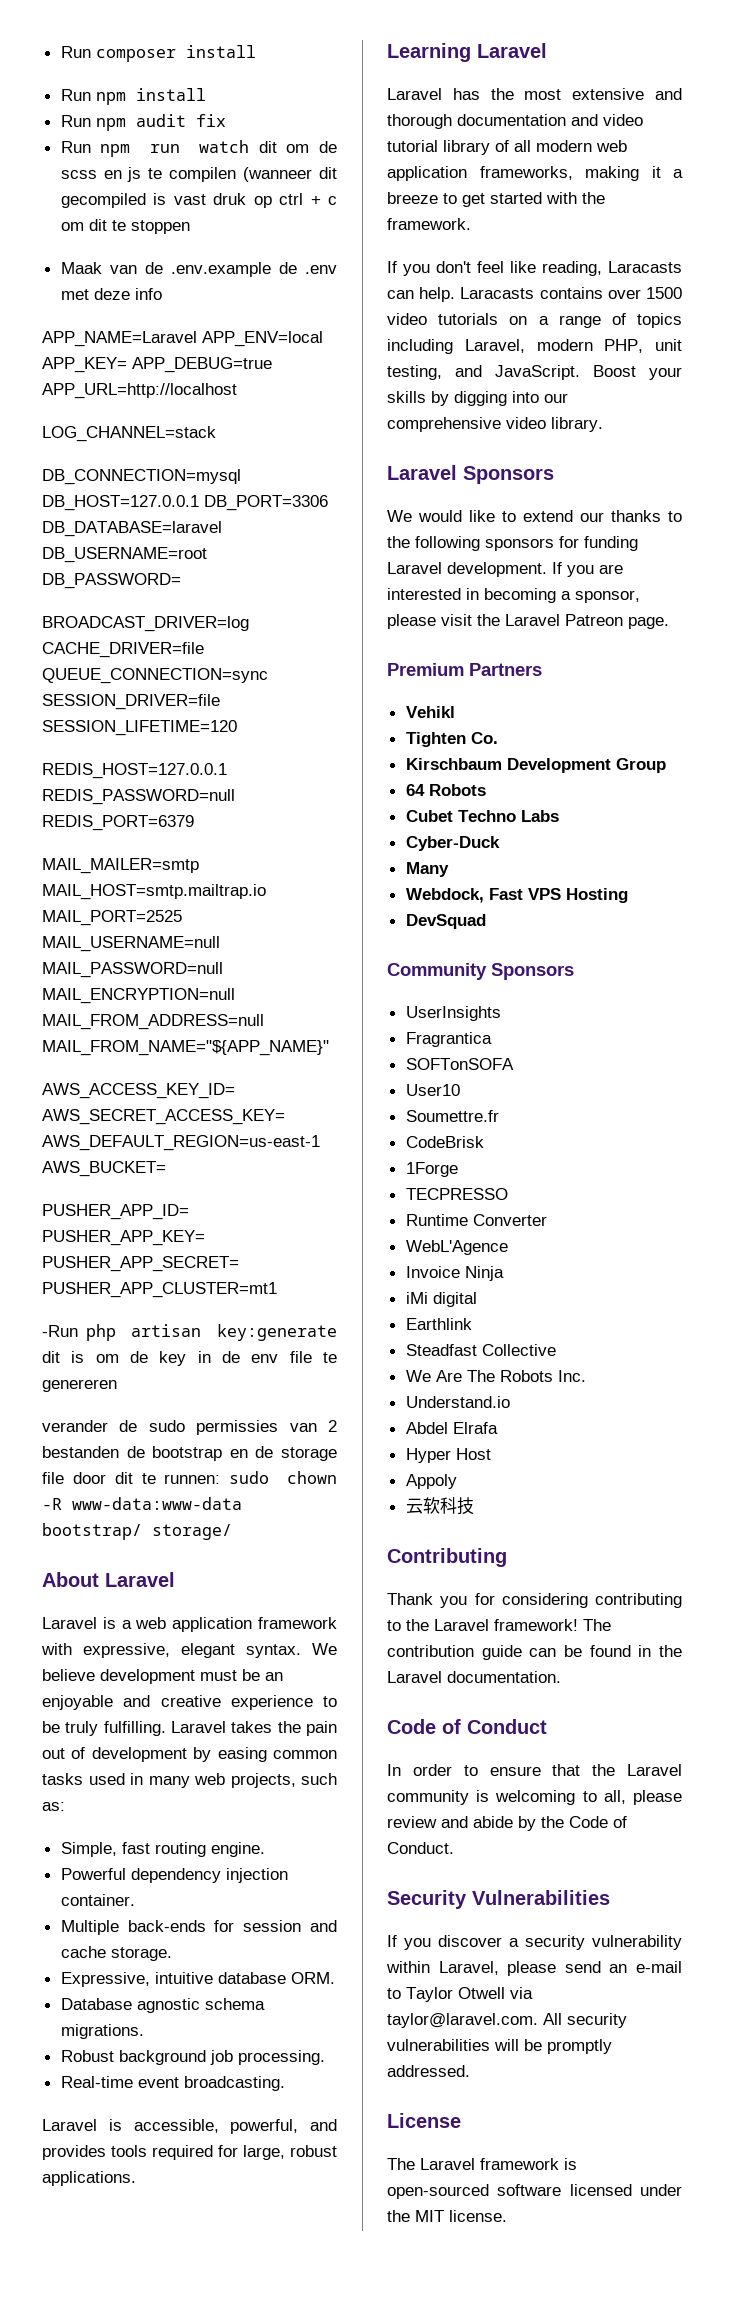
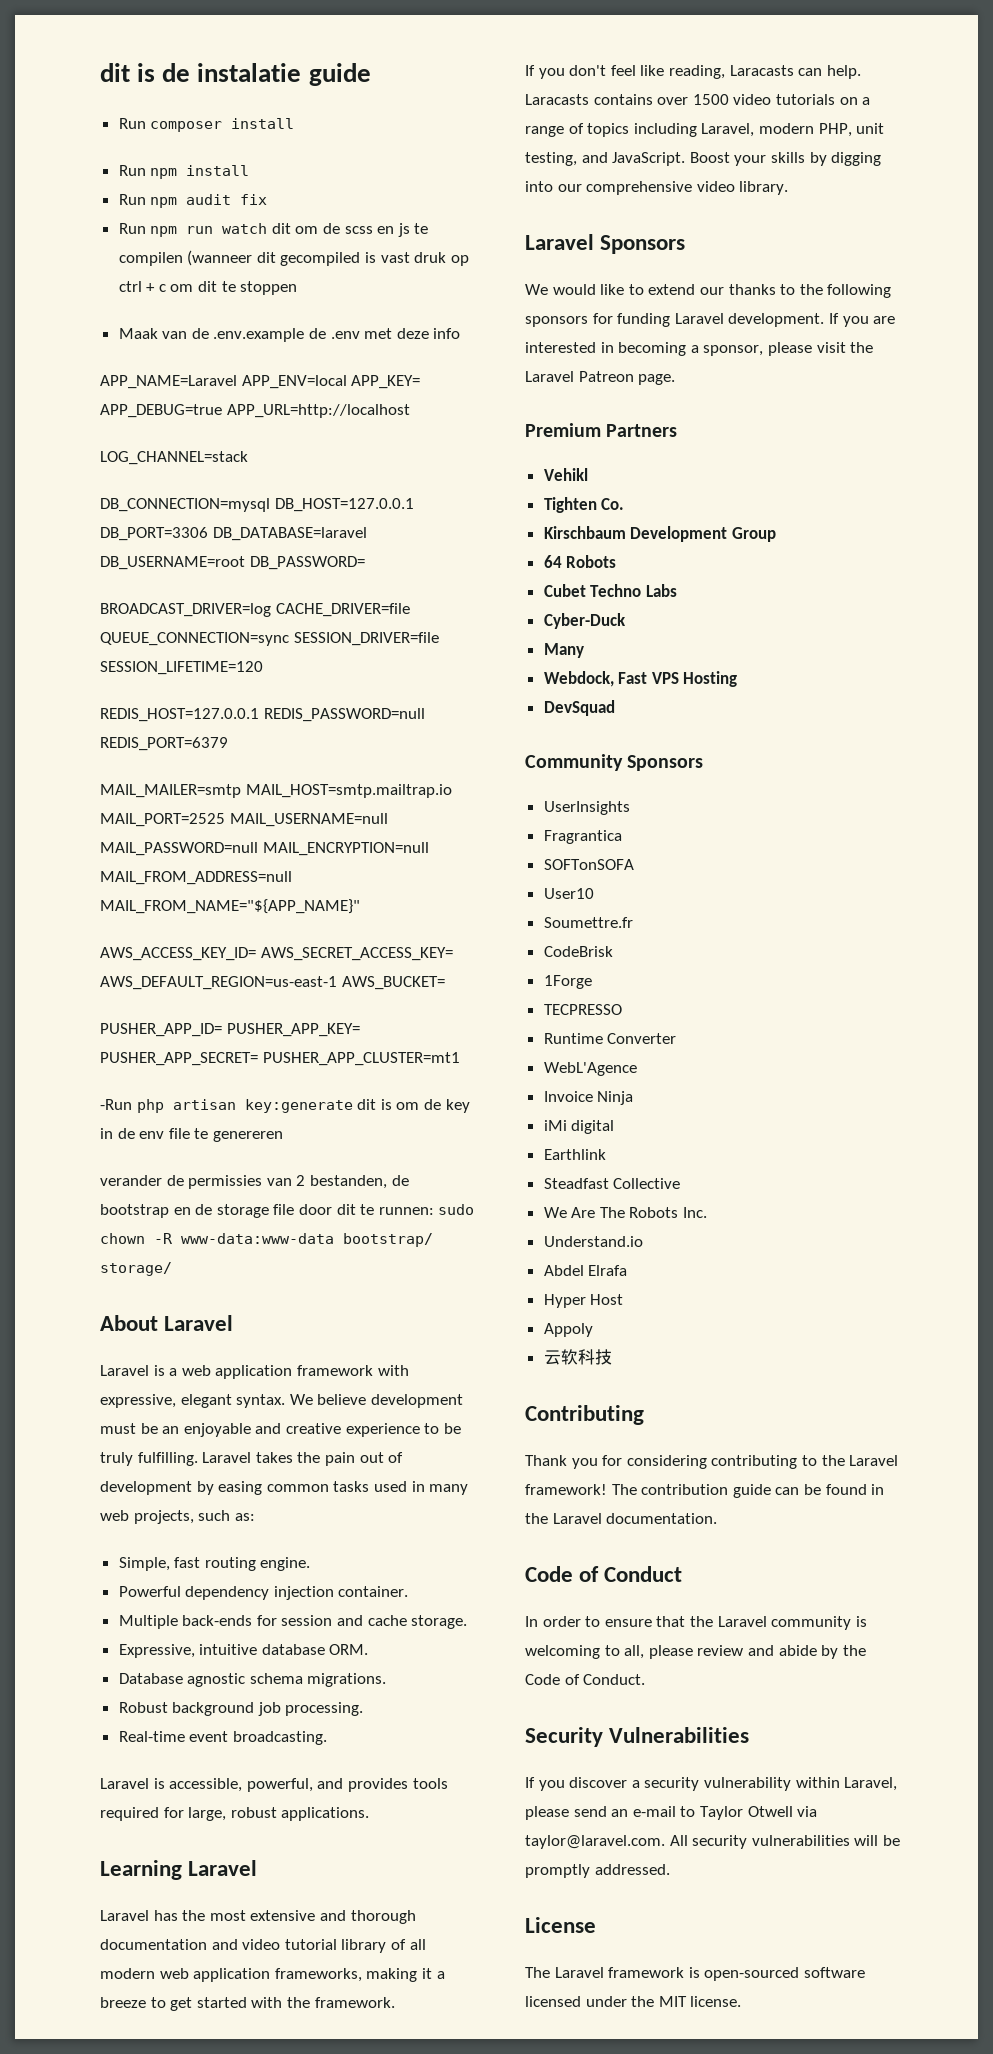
(60, 52) none -> [100,63,371,86] dit is de instalatie guide //
[148,1420,185,1432] sudo -> (184, 1180) none
[42,1446,119,1458] bestanden -> [309,1175,387,1189] bestanden,

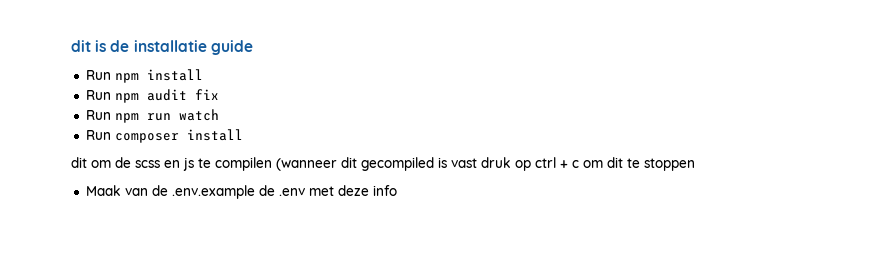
[197,63,371,86] [118,118,295,132] instalatie guide // Run composer install -> [133,40,253,55] installatie guide
(268, 228) none -> [85,129,243,143] // Run composer install //
[100,375,421,389] [100,404,410,418] [100,451,248,465] [100,498,414,512] [100,527,367,541] [100,556,365,570] [100,603,410,617] [100,632,439,646] [100,661,263,675] [100,708,425,722] [100,737,228,751] [100,784,452,798] [100,813,388,827] [100,842,429,856] [100,871,292,885] [100,899,360,914] [100,947,453,961] [100,976,445,990] [100,1023,360,1037] [100,1052,460,1066] [100,1099,470,1113] [100,1128,283,1142] [100,1175,409,1189] [100,1204,475,1218] [100,1233,433,1247] [100,1262,172,1276] [100,1315,234,1331] [100,1365,409,1379] [100,1394,463,1408] [100,1423,461,1437] [100,1452,404,1466] [100,1481,469,1495] [100,1510,255,1524] [118,1557,311,1571] [118,1586,409,1600] [118,1615,468,1629] [118,1644,369,1658] [118,1673,387,1687] [118,1702,364,1716] [118,1731,327,1745] [100,1778,448,1792] [100,1807,370,1821] [100,1860,258,1880] [100,1910,416,1924] [100,1939,426,1953] [100,1968,445,1982] [100,1997,395,2011] [525,65,861,79] [525,94,871,105] [525,123,885,137] [525,152,882,166] [525,181,789,195] [525,234,686,254] [525,284,892,298] [525,313,896,327] [525,342,874,356] [525,371,676,385] [525,423,678,437] [543,468,588,481] [543,497,625,513] [543,526,776,542] [543,555,617,568] [543,584,677,597] [543,613,626,629] [543,643,584,658] [543,671,738,687] [543,700,615,716] [525,754,704,771] [543,801,630,815] [543,830,622,844] [543,859,634,870] [543,888,594,899] [543,917,633,928] [543,946,613,957] [543,975,592,989] [543,1004,622,1015] [543,1033,677,1044] [543,1062,637,1076] [543,1091,634,1105] [543,1120,615,1134] [543,1149,606,1160] [543,1178,681,1189] [543,1207,708,1218] [543,1236,643,1247] [543,1265,628,1276] [543,1294,624,1308] [543,1323,593,1337] [543,1349,612,1365] [525,1405,644,1425] [525,1455,899,1469] [525,1484,885,1498] [525,1513,718,1524] [525,1566,683,1582] [525,1616,867,1630] [525,1645,866,1659] [525,1674,646,1685] [525,1727,750,1747] [525,1777,898,1791] [525,1806,818,1820] [525,1835,900,1849] [525,1864,670,1878] [525,1917,596,1933] [525,1967,865,1981] [525,1996,742,2007] // APP_NAME=Laravel APP_ENV=local APP_KEY= APP_DEBUG=true APP_URL=http://localhost // LOG_CHANNEL=stack // DB_CONNECTION=mysql DB_HOST=127.0.0.1 DB_PORT=3306 DB_DATABASE=laravel DB_USERNAME=root DB_PASSWORD= // BROADCAST_DRIVER=log CACHE_DRIVER=file QUEUE_CONNECTION=sync SESSION_DRIVER=file SESSION_LIFETIME=120 // REDIS_HOST=127.0.0.1 REDIS_PASSWORD=null REDIS_PORT=6379 // MAIL_MAILER=smtp MAIL_HOST=smtp.mailtrap.io MAIL_PORT=2525 MAIL_USERNAME=null MAIL_PASSWORD=null MAIL_ENCRYPTION=null MAIL_FROM_ADDRESS=null MAIL_FROM_NAME="${APP_NAME}" // AWS_ACCESS_KEY_ID= AWS_SECRET_ACCESS_KEY= AWS_DEFAULT_REGION=us-east-1 AWS_BUCKET= // PUSHER_APP_ID= PUSHER_APP_KEY= PUSHER_APP_SECRET= PUSHER_APP_CLUSTER=mt1 // -Run php artisan key:generate dit is om de key in de env file te genereren // verander de permissies van 2 bestanden, de bootstrap en de storage file door dit te runnen: sudo chown -R www-data:www-data bootstrap/ storage/ // About Laravel // Laravel is a web application framework with expressive, elegant syntax. We believe development must be an enjoyable and creative experience to be truly fulfilling. Laravel takes the pain out of development by easing common tasks used in many web projects, such as: // Simple, fast routing engine. // Powerful dependency injection container. // Multiple back-ends for session and cache storage. // Expressive, intuitive database ORM. // Database agnostic schema migrations. // Robust background job processing. // Real-time event broadcasting. // Laravel is accessible, powerful, and provides tools required for large, robust applications. // Learning Laravel // Laravel has the most extensive and thorough documentation and video tutorial library of all modern web application frameworks, making it a breeze to get started with the framework. // If you don't feel like reading, Laracasts can help. Laracasts contains over 1500 video tutorials on a range of topics including Laravel, modern PHP, unit testing, and JavaScript. Boost your skills by digging into our comprehensive video library. // Laravel Sponsors // We would like to extend our thanks to the following sponsors for funding Laravel development. If you are interested in becoming a sponsor, please visit the Laravel Patreon page. // Premium Partners // Vehikl // Tighten Co. // Kirschbaum Development Group // 64 Robots // Cubet Techno Labs // Cyber-Duck // Many // Webdock, Fast VPS Hosting // DevSquad // Community Sponsors // UserInsights // Fragrantica // SOFTonSOFA // User10 // Soumettre.fr // CodeBrisk // 1Forge // TECPRESSO // Runtime Converter // WebL'Agence // Invoice Ninja // iMi digital // Earthlink // Steadfast Collective // We Are The Robots Inc. // Understand.io // Abdel Elrafa // Hyper Host // Appoly // 云软科技 // Contributing // Thank you for considering contributing to the Laravel framework! The contribution guide can be found in the Laravel documentation. // Code of Conduct // In order to ensure that the Laravel community is welcoming to all, please review and abide by the Code of Conduct. // Security Vulnerabilities // If you discover a security vulnerability within Laravel, please send an e-mail to Taylor Otwell via taylor@laravel.com. All security vulnerabilities will be promptly addressed. // License // The Laravel framework is open-sourced software licensed under the MIT license. -> (397, 190) none

